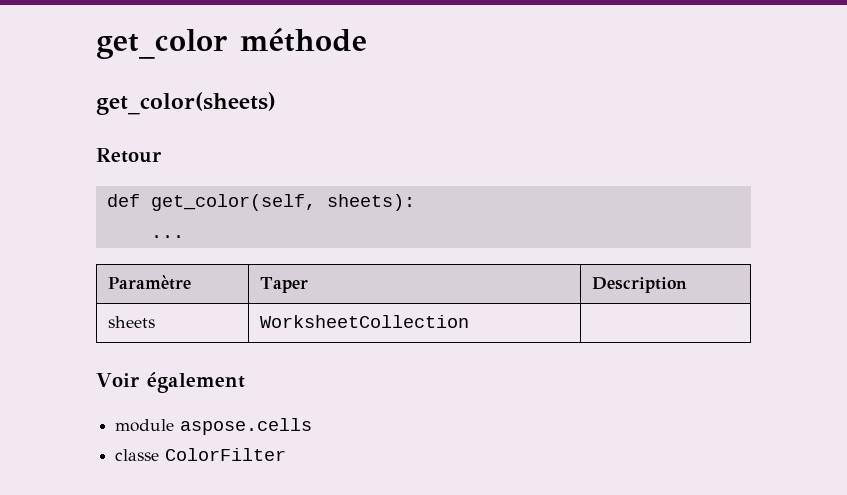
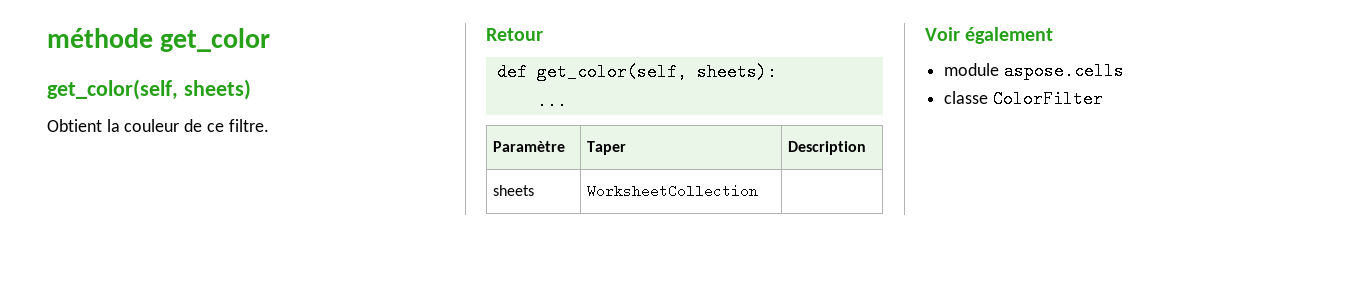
(96, 44) none -> [47,28,153,48] méthode
[240,28,367,52] [96,92,276,115] méthode // get_color(sheets) -> [47,79,251,100] [47,119,269,132] // get_color(self, sheets) // Obtient la couleur de ce filtre.

